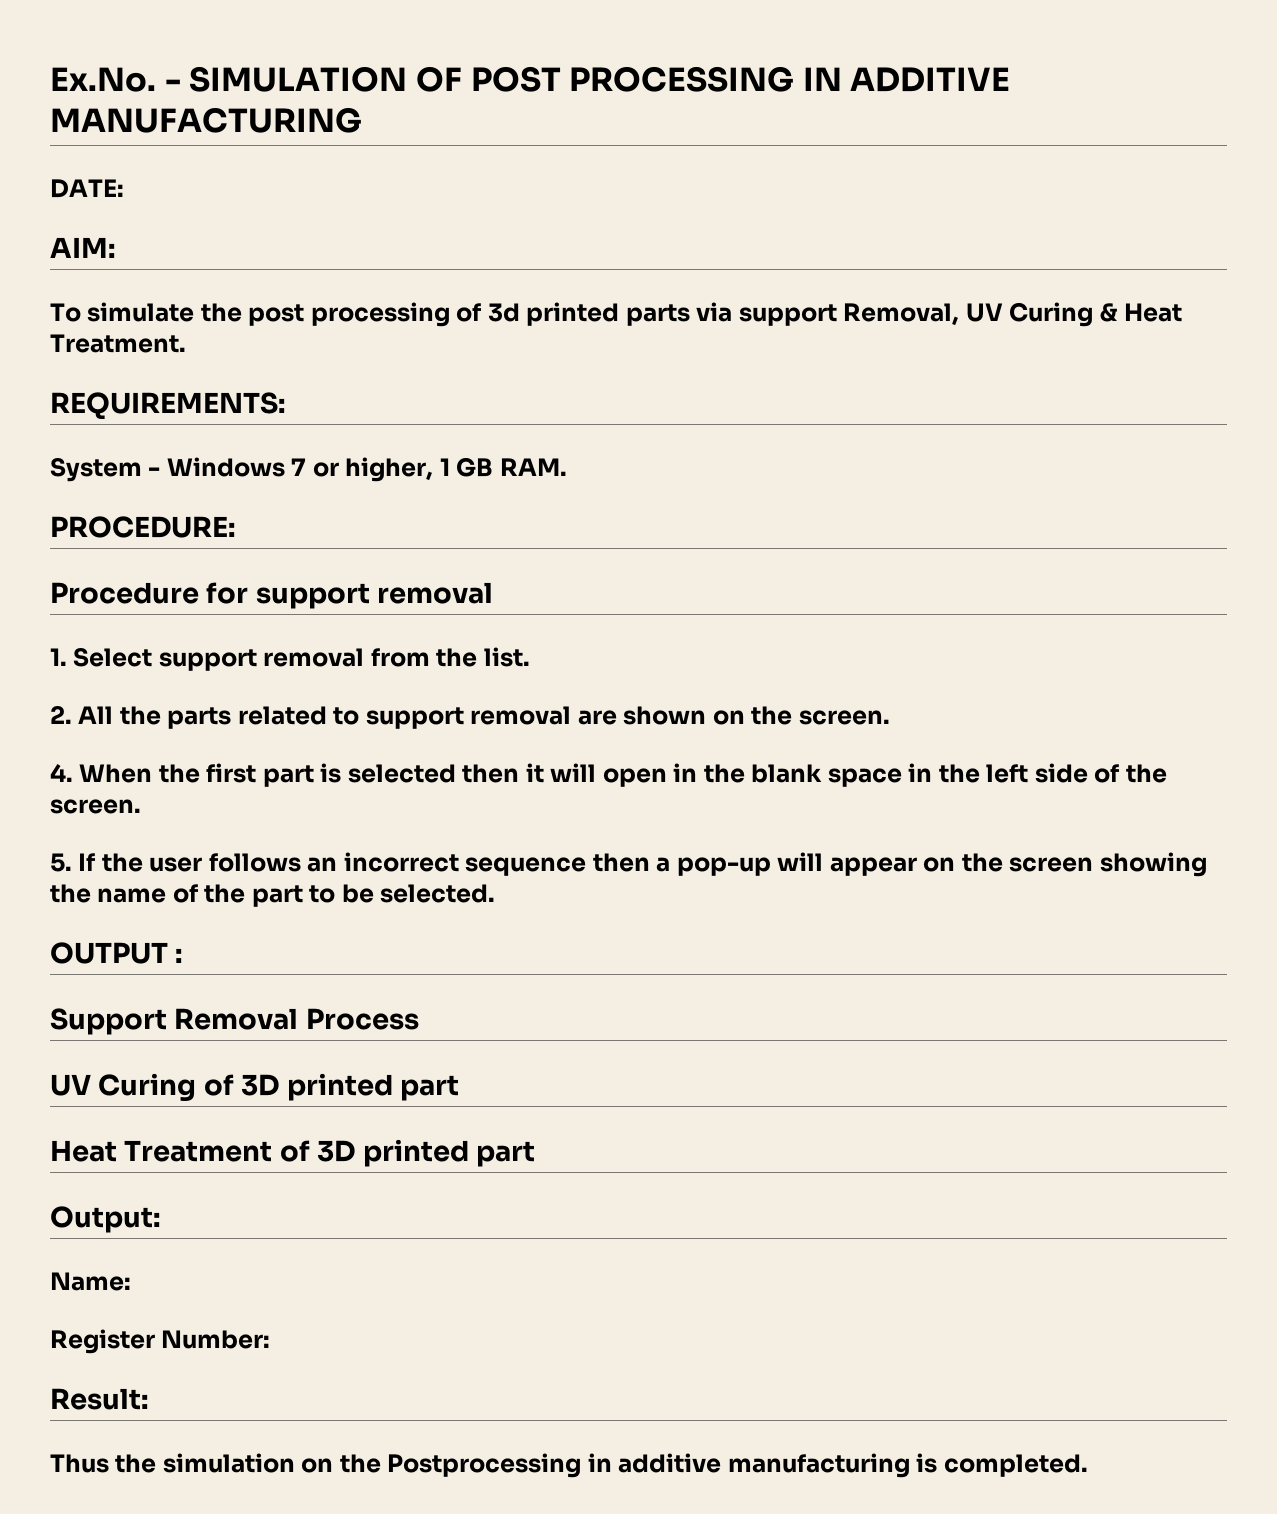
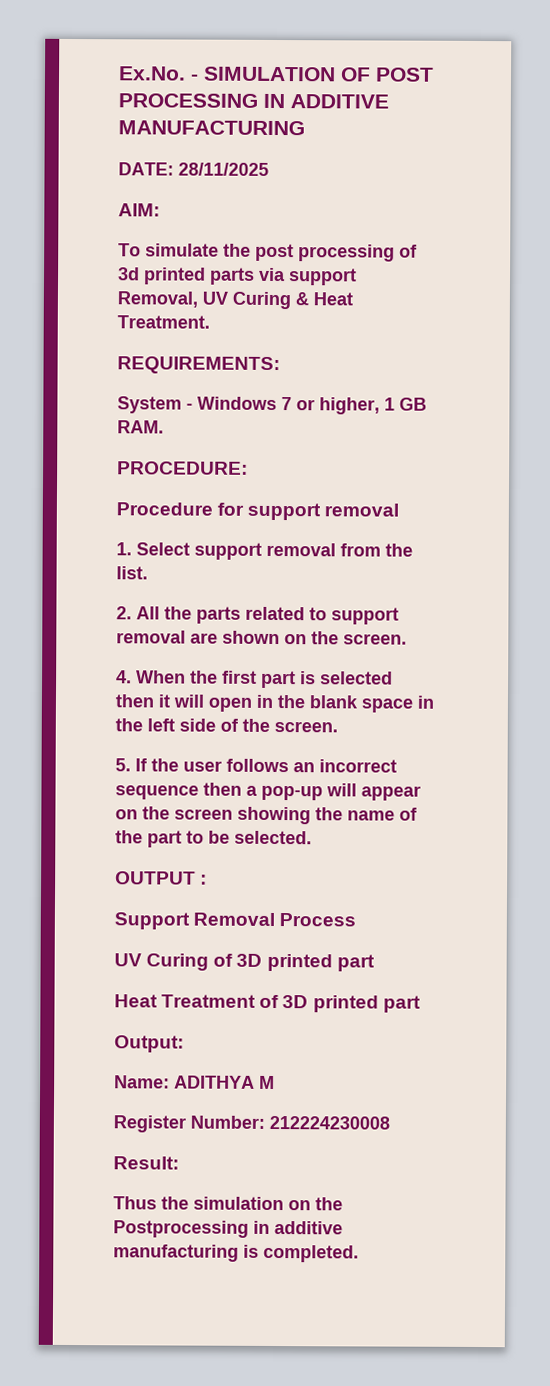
(124, 188) none -> [178,162,269,176] 28/11/2025
(131, 1281) none -> [174,1075,275,1090] ADITHYA M
(271, 1339) none -> [269,1115,390,1130] 212224230008

